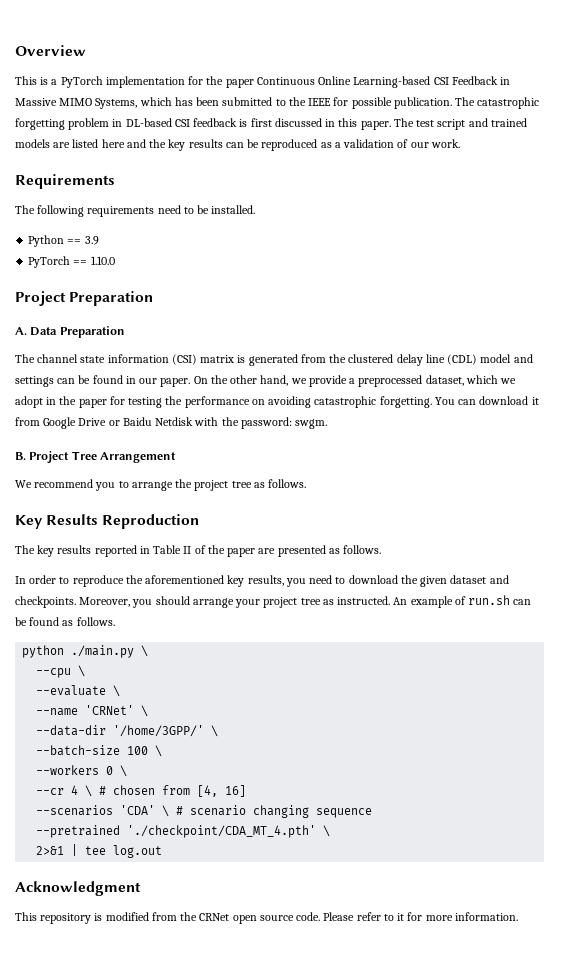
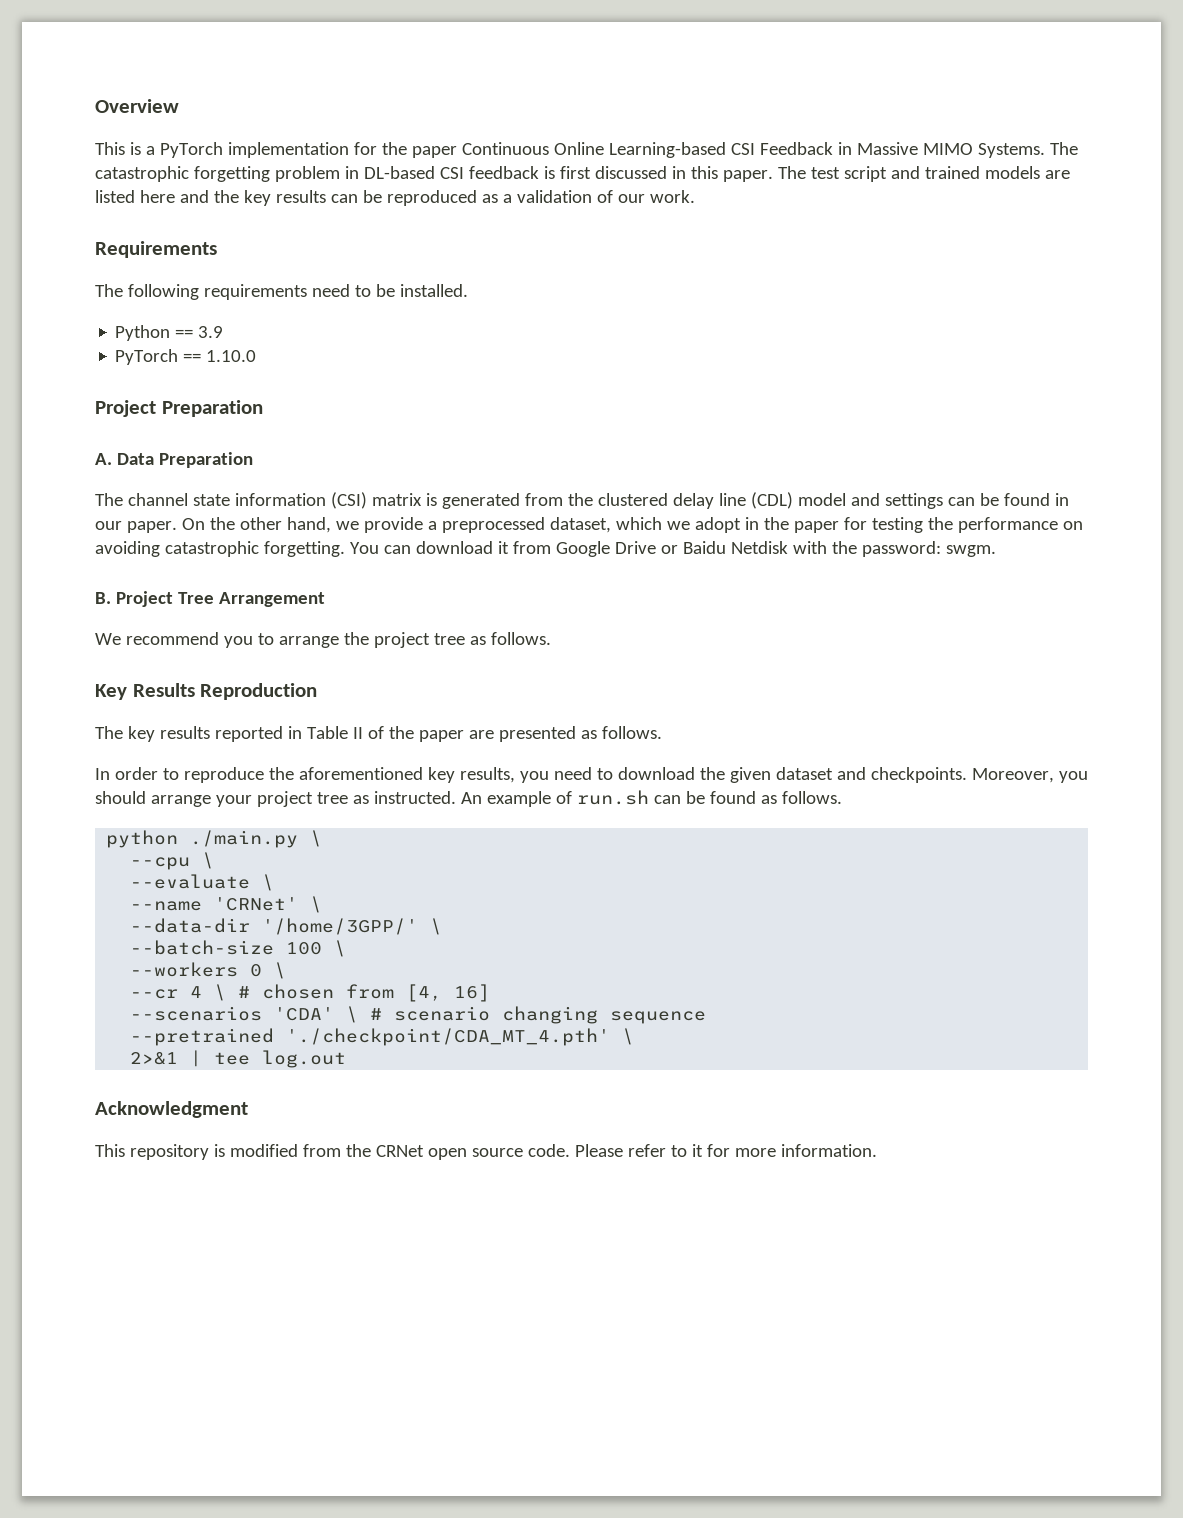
[95,97,452,109] Systems, which has been submitted to the IEEE for possible publication. -> [977,143,1045,158] Systems.

